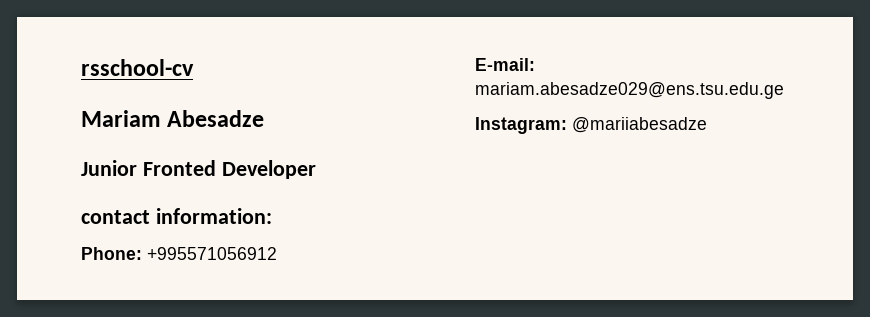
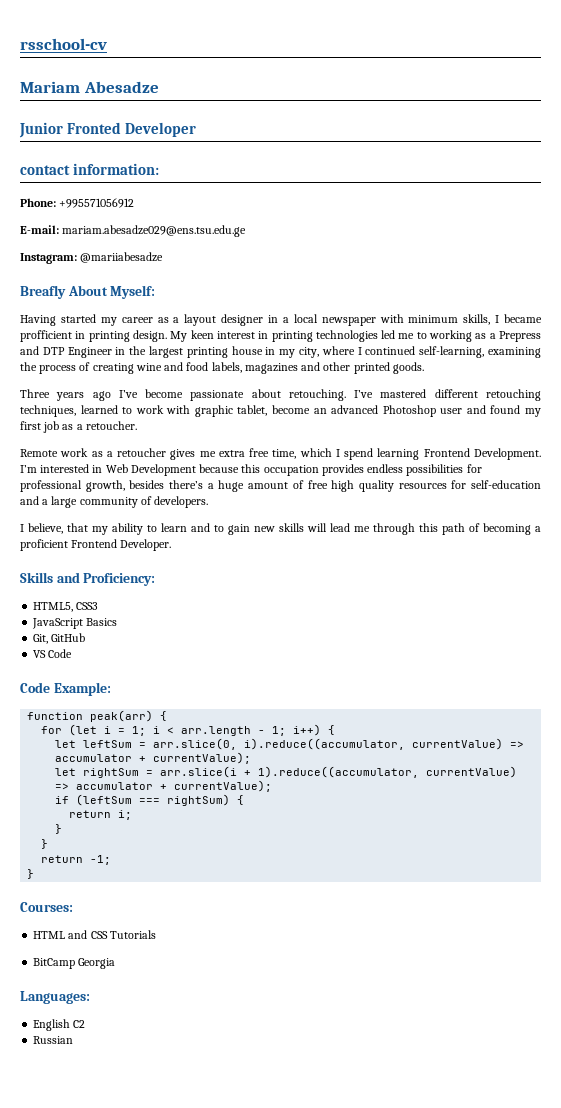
(707, 125) none -> [20,285,156,299] [20,314,542,326] [20,330,541,342] [20,346,542,358] [20,362,424,374] [20,389,541,401] [20,405,541,417] [20,421,137,433] [20,448,541,460] [20,464,482,476] [20,480,541,492] [20,496,209,508] [20,523,541,535] [20,539,172,551] [20,572,156,586] [33,602,99,612] [32,618,118,629] [33,633,86,644] [33,649,73,658] [20,682,111,696] [27,710,168,722] [41,724,336,736] [55,738,525,750] [55,752,252,764] [55,766,518,778] [55,780,273,792] [55,794,245,806] [69,810,133,820] [55,824,63,834] [41,839,49,849] [41,855,112,865] [27,869,35,879] [20,902,73,912] [33,930,156,939] [33,958,116,969] [20,991,90,1004] [33,1019,86,1031] [33,1036,74,1044] // Breafly About Myself: // Having started my career as a layout designer in a local newspaper with minimum skills, I became profficient in printing design. My keen interest in printing technologies led me to working as a Prepress and DTP Engineer in the largest printing house in my city, where I continued self-learning, examining the process of creating wine and food labels, magazines and other printed goods. // Three years ago I’ve become passionate about retouching. I’ve mastered different retouching techniques, learned to work with graphic tablet, become an advanced Photoshop user and found my first job as a retoucher. // Remote work as a retoucher gives me extra free time, which I spend learning Frontend Development. I’m interested in Web Development because this occupation provides endless possibilities for professional growth, besides there’s a huge amount of free high quality resources for self-education and a large community of developers. // I believe, that my ability to learn and to gain new skills will lead me through this path of becoming a proficient Frontend Developer. // Skills and Proficiency: // HTML5, CSS3 // JavaScript Basics // Git, GitHub // VS Code // Code Example: // function peak(arr) { // for (let i = 1; i < arr.length - 1; i++) { // let leftSum = arr.slice(0, i).reduce((accumulator, currentValue) => accumulator + currentValue); // let rightSum = arr.slice(i + 1).reduce((accumulator, currentValue) => accumulator + currentValue); // if (leftSum === rightSum) { // return i; // } // } // return -1; // } // Courses: // HTML and CSS Tutorials // BitCamp Georgia // Languages: // English C2 // Russian

